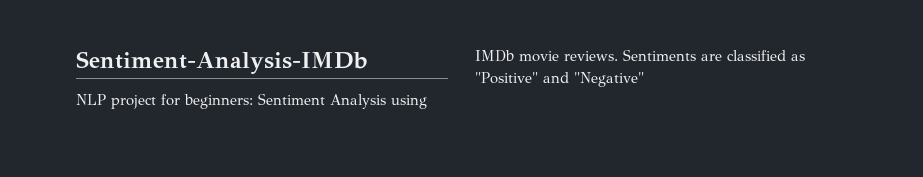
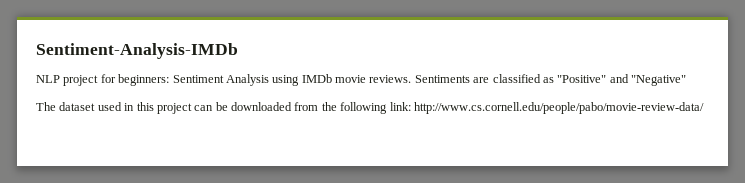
(644, 79) none -> [36,102,704,114] // The dataset used in this project can be downloaded from the following link: http://www.cs.cornell.edu/people/pabo/movie-review-data/

